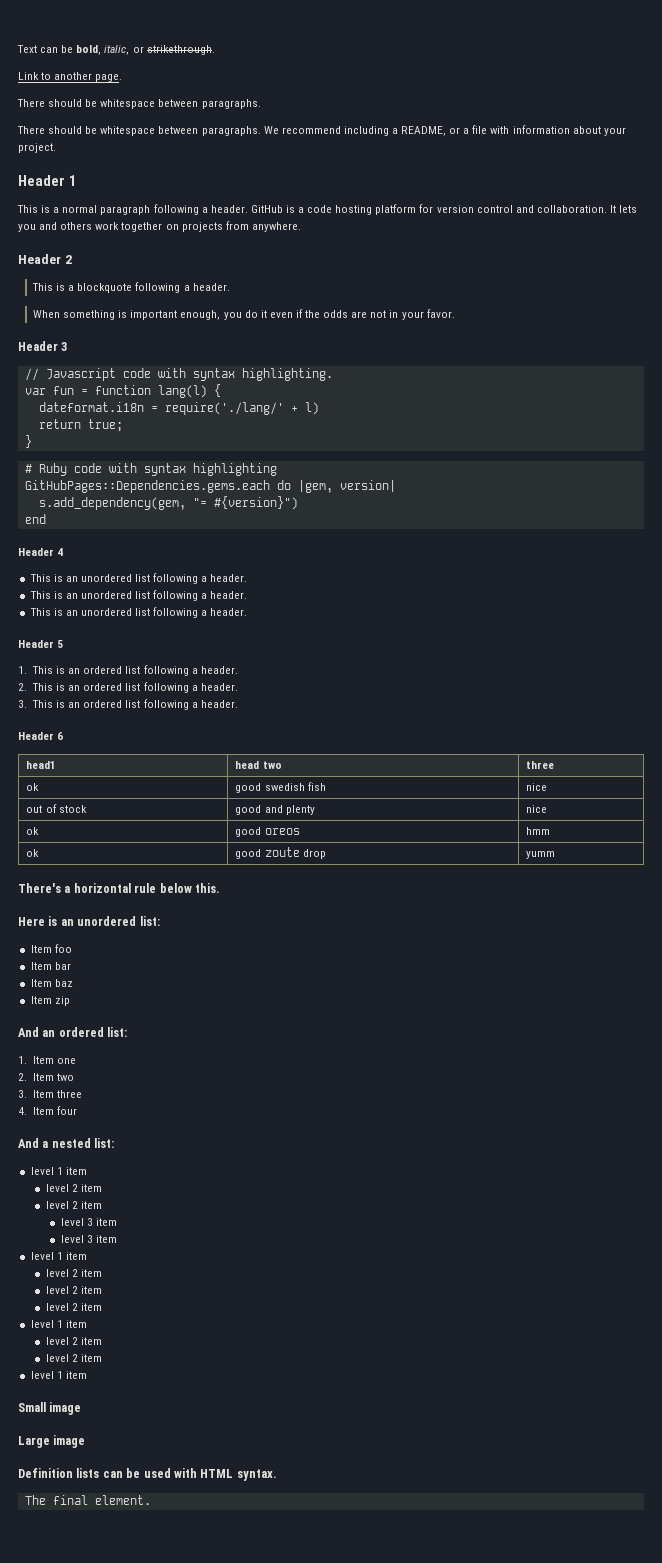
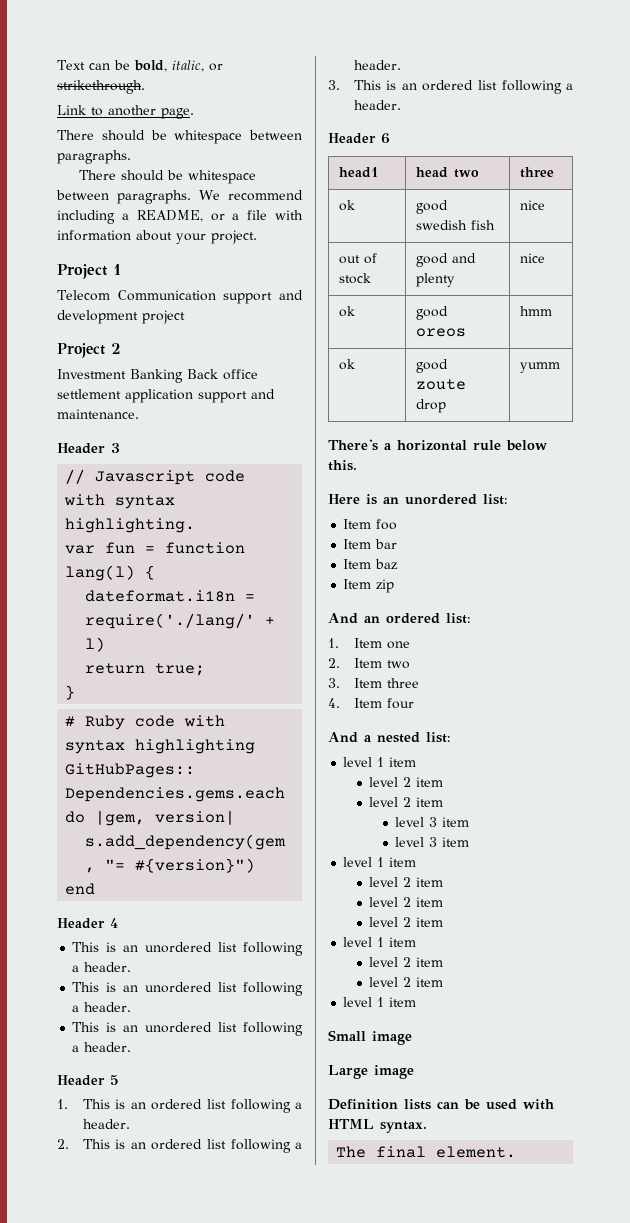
[18,175,65,186] Header -> [57,264,108,279] Project
[17,204,638,215] [18,221,301,232] [18,254,72,264] [31,282,230,293] [32,309,455,320] This is a normal paragraph following a header. GitHub is a code hosting platform for version control and collaboration. It lets you and others work together on projects from anywhere. // Header 2 // This is a blockquote following a header. // When something is important enough, you do it even if the odds are not in your favor. -> [57,290,303,304] [57,310,185,324] [57,343,121,358] [57,369,258,383] [57,389,275,403] [57,409,139,419] Telecom Communication support and development project // Project 2 // Investment Banking Back office settlement application support and maintenance.

